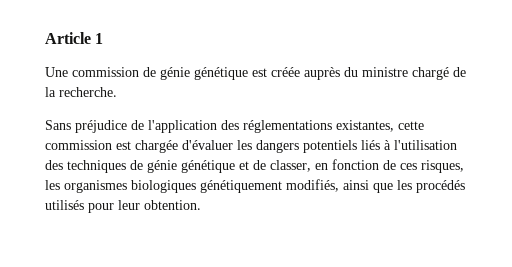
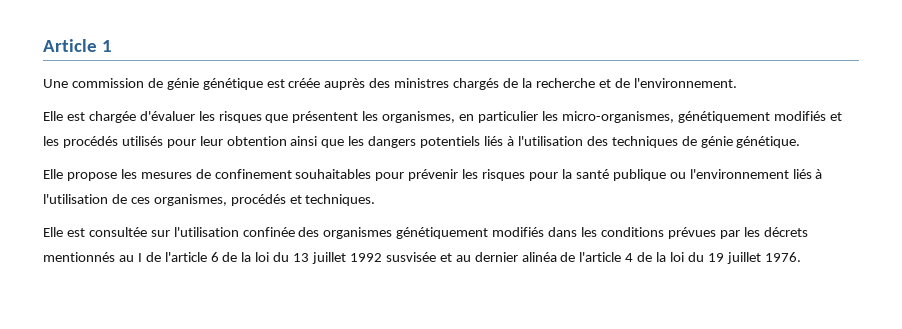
[344,67,466,80] [45,87,117,97] [45,120,424,133] [45,140,233,153] du ministre chargé de la recherche. // Sans préjudice de l'application des réglementations existantes, cette commission est chargée d'évaluer -> [369,78,737,90] [43,111,842,123] [43,136,345,148] des ministres chargés de la recherche et de l'environnement. // Elle est chargée d'évaluer les risques que présentent les organismes, en particulier les micro-organismes, génétiquement modifiés et les procédés utilisés pour leur obtention ainsi que
[181,159,464,173] [45,179,465,193] [45,200,201,213] génétique et de classer, en fonction de ces risques, les organismes biologiques génétiquement modifiés, ainsi que les procédés utilisés pour leur obtention. -> [736,136,801,148] [43,169,823,181] [43,194,376,206] [43,227,808,239] [43,252,801,264] génétique. // Elle propose les mesures de confinement souhaitables pour prévenir les risques pour la santé publique ou l'environnement liés à l'utilisation de ces organismes, procédés et techniques. // Elle est consultée sur l'utilisation confinée des organismes génétiquement modifiés dans les conditions prévues par les décrets mentionnés au I de l'article 6 de la loi du 13 juillet 1992 susvisée et au dernier alinéa de l'article 4 de la loi du 19 juillet 1976.

